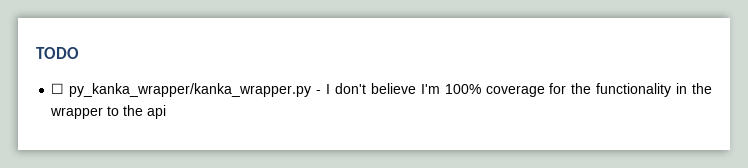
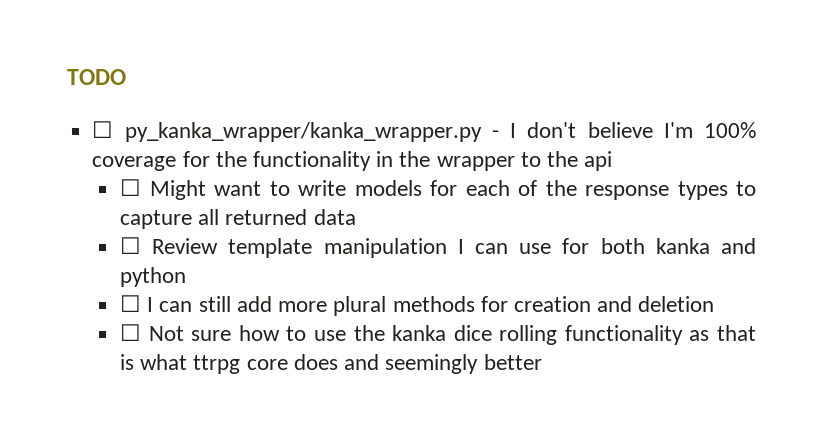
(167, 112) none -> [120,179,757,200] [120,209,356,229] [120,237,756,258] [120,267,187,287] [120,295,715,316] [120,324,756,345] [120,354,542,374] // ☐ Might want to write models for each of the response types to capture all returned data // ☐ Review template manipulation I can use for both kanka and python // ☐ I can still add more plural methods for creation and deletion // ☐ Not sure how to use the kanka dice rolling functionality as that is what ttrpg core does and seemingly better

